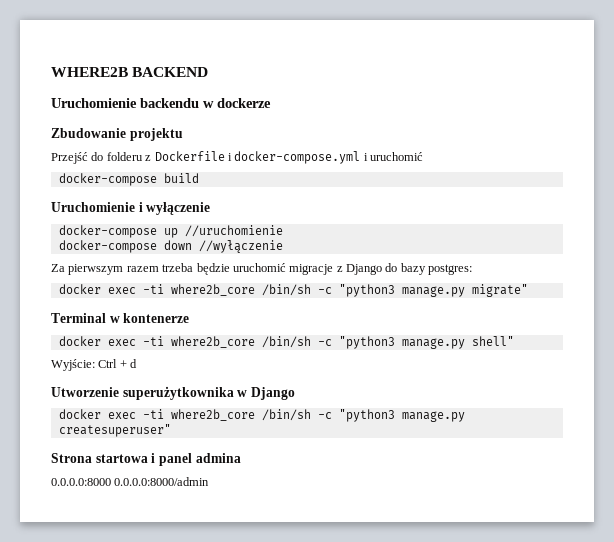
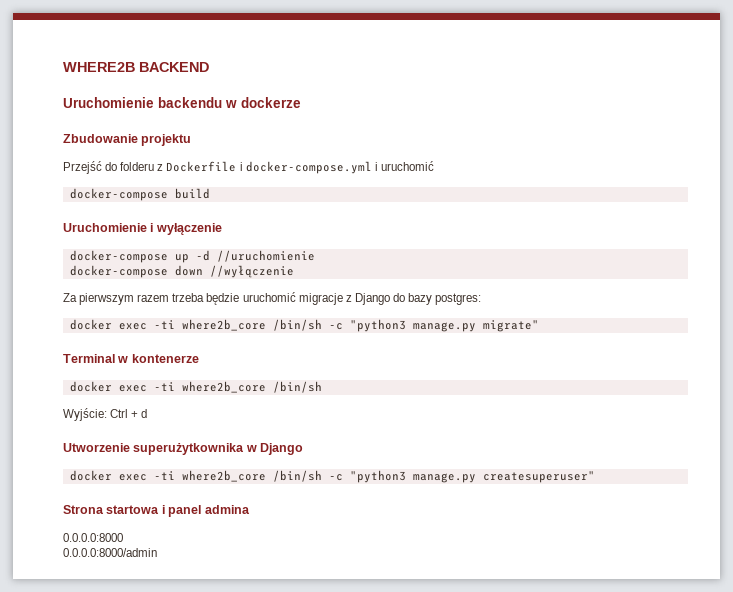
(178, 233) none -> [195,250,210,261] -d
[317,336,514,349] -c "python3 manage.py shell" -> (322, 387) none
(111, 482) none -> (123, 537) //

